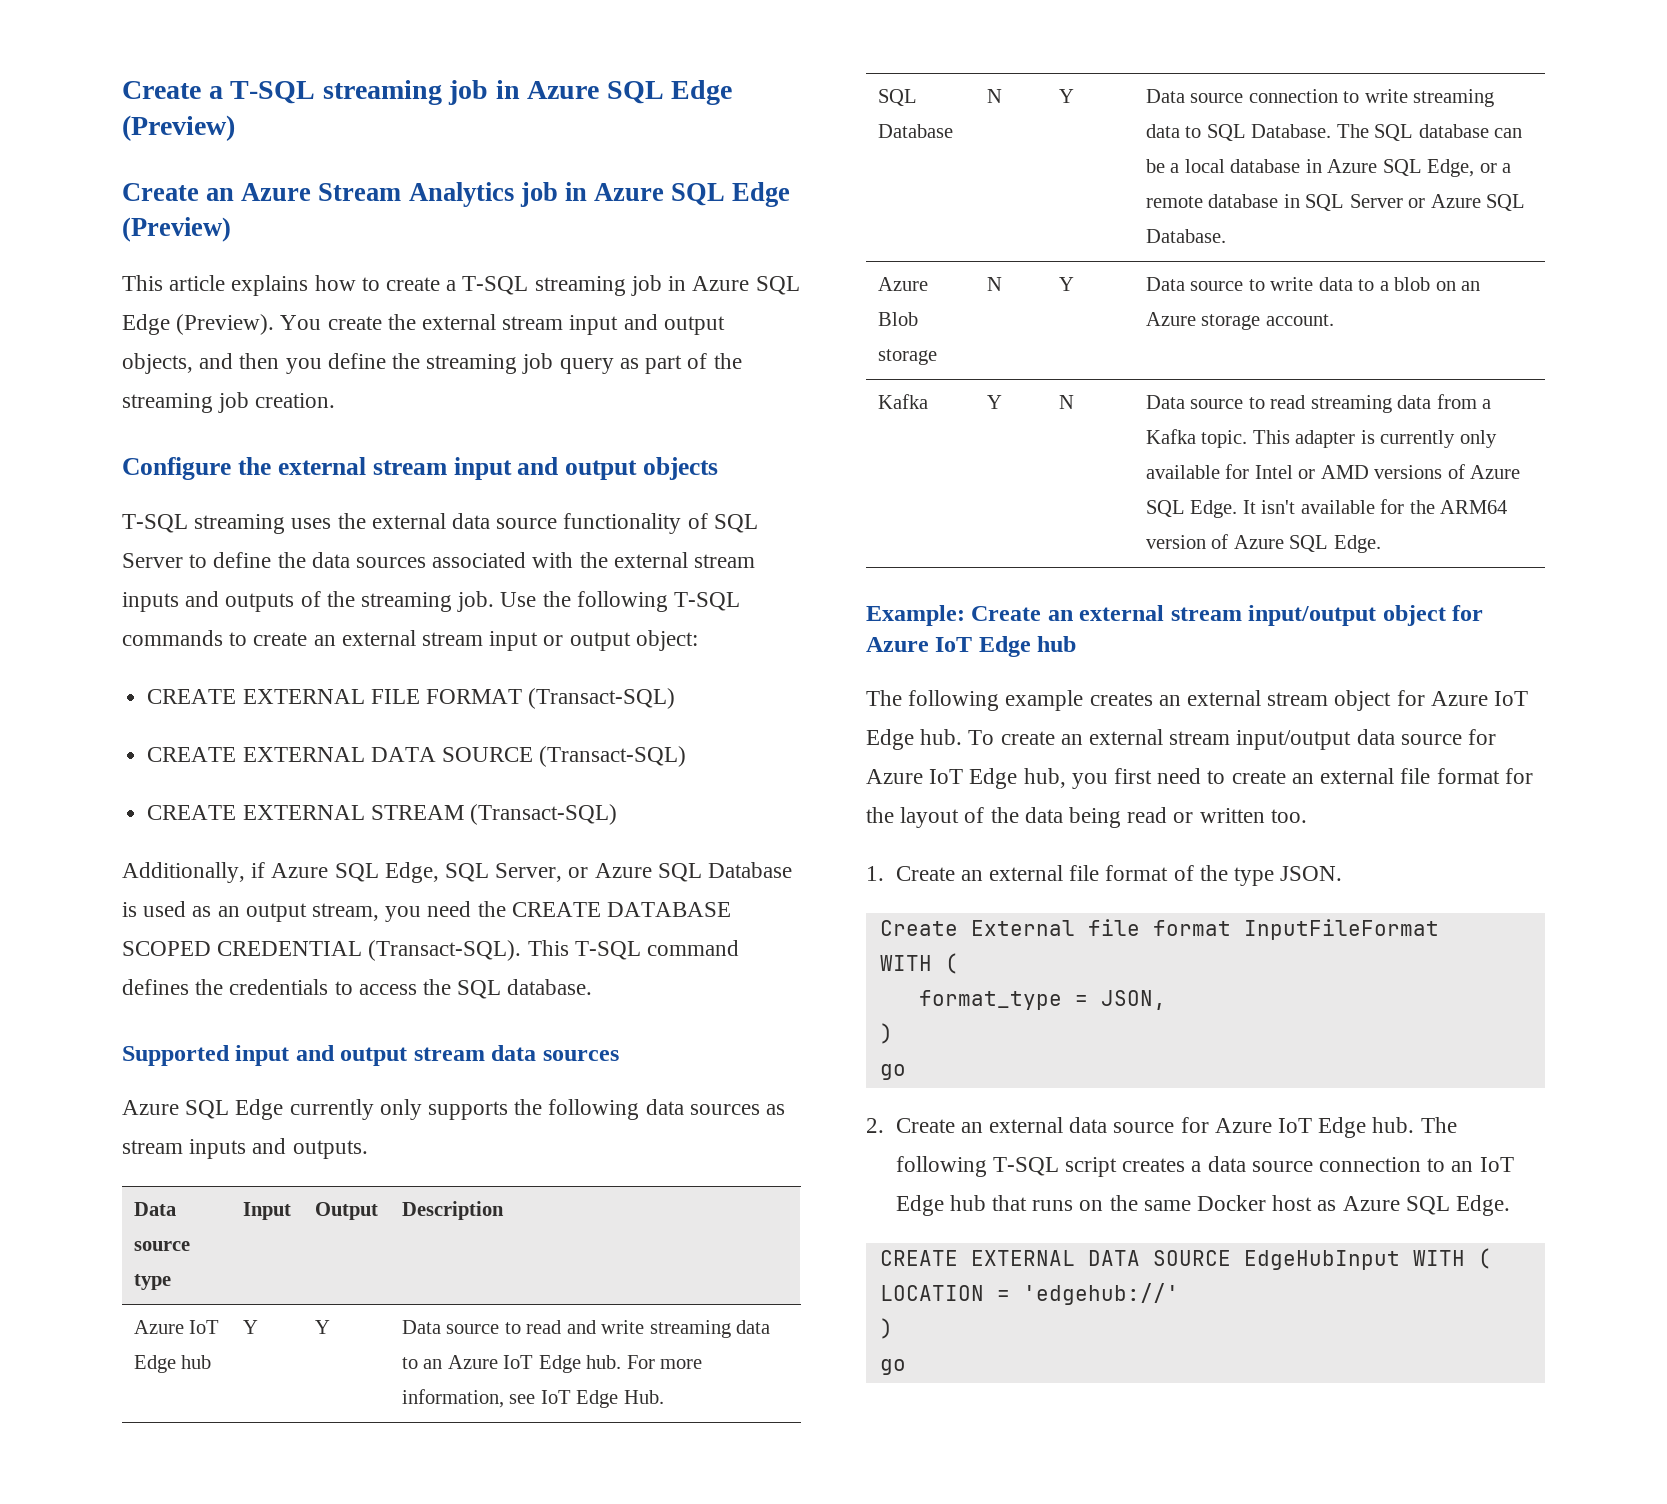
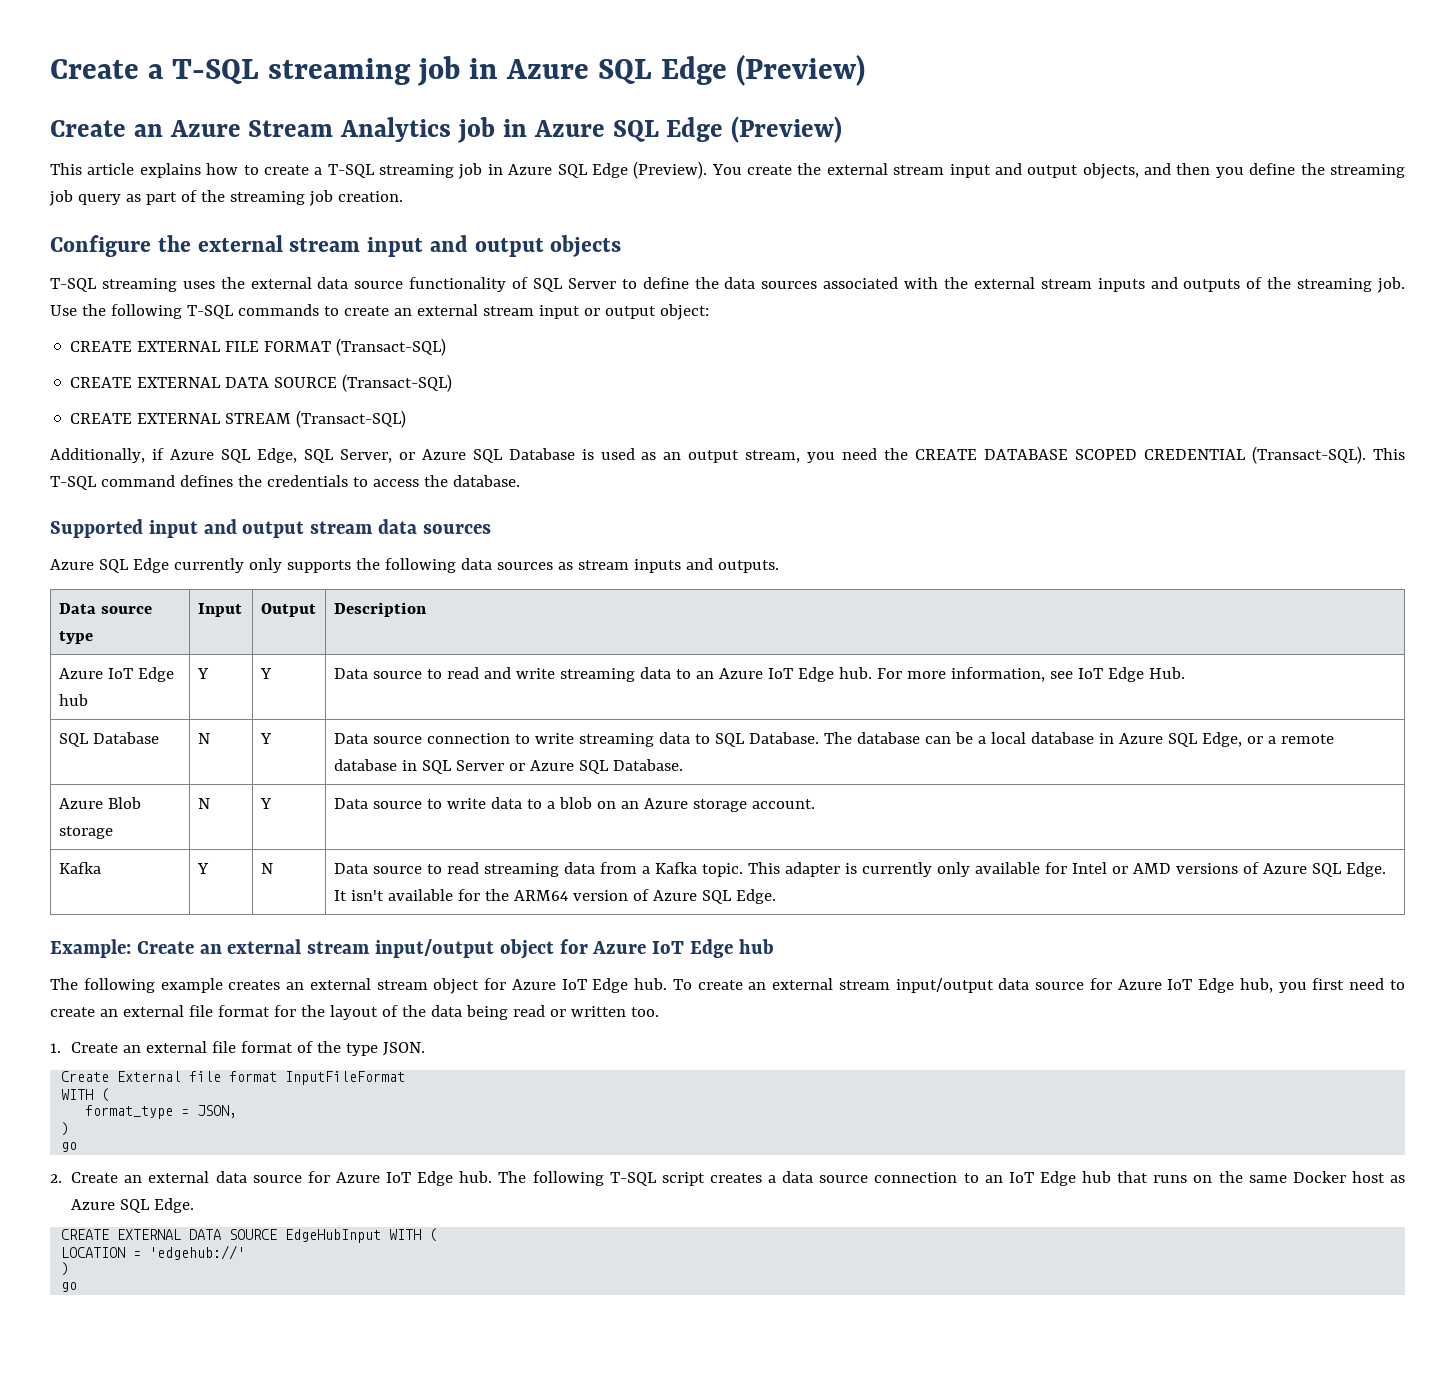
[457,980,502,999] SQL -> (448, 481) none
[1374,124,1414,141] SQL -> (852, 738) none

